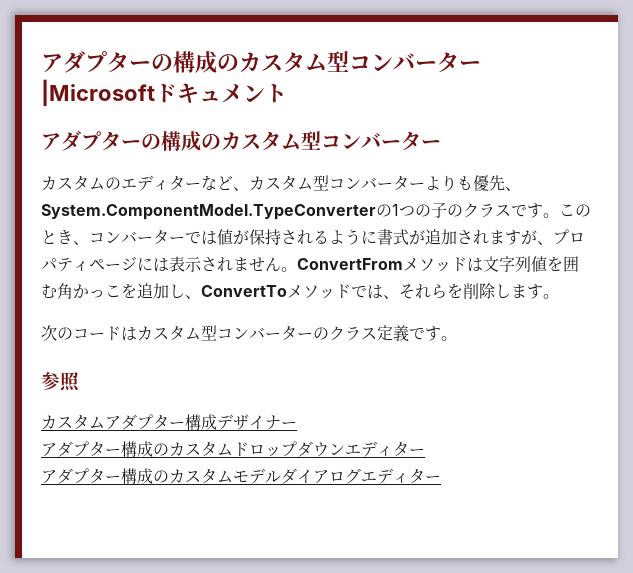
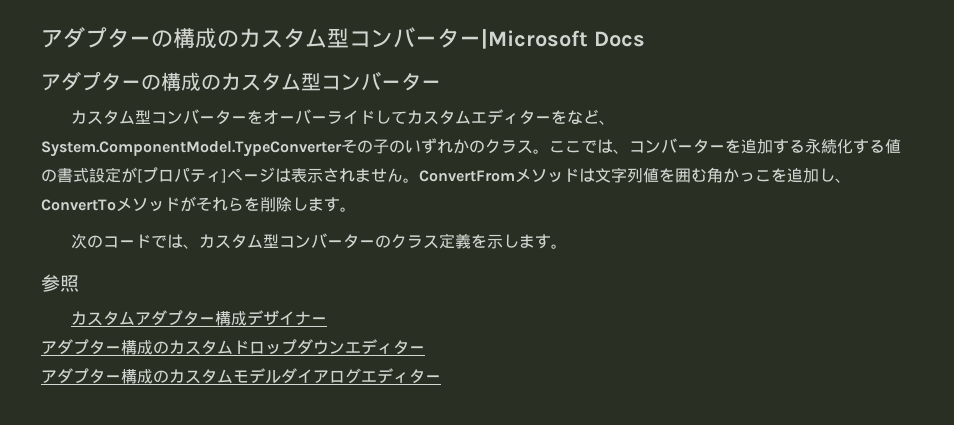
[155,83,287,104] ドキュメント -> [594,31,645,47] Docs
[105,175,521,191] [41,202,591,220] [41,229,585,245] [41,256,153,272] のエディターなど、カスタム型コンバーターよりも優先、System.ComponentModel.TypeConverterの1つの子のクラスです。このとき、コンバーターでは値が保持されるように書式が追加されますが、プロパティページに -> [135,109,616,125] [41,138,901,157] [41,167,275,183] 型コンバーターをオーバーライドしてカスタムエディターをなど、System.ComponentModel.TypeConverterその子のいずれかのクラス。ここでは、コンバーターを追加する永続化する値の書式設定が[プロパティ]ページ
[351,285,399,299] では、 -> [180,196,196,212] が
[121,327,137,341] は -> [151,234,200,249] では、
[409,327,425,340] で -> [471,234,536,249] を示しま

